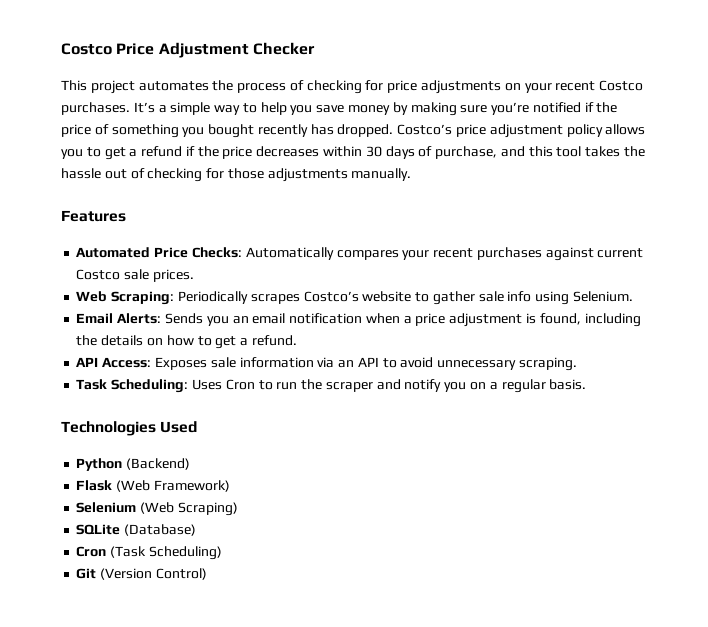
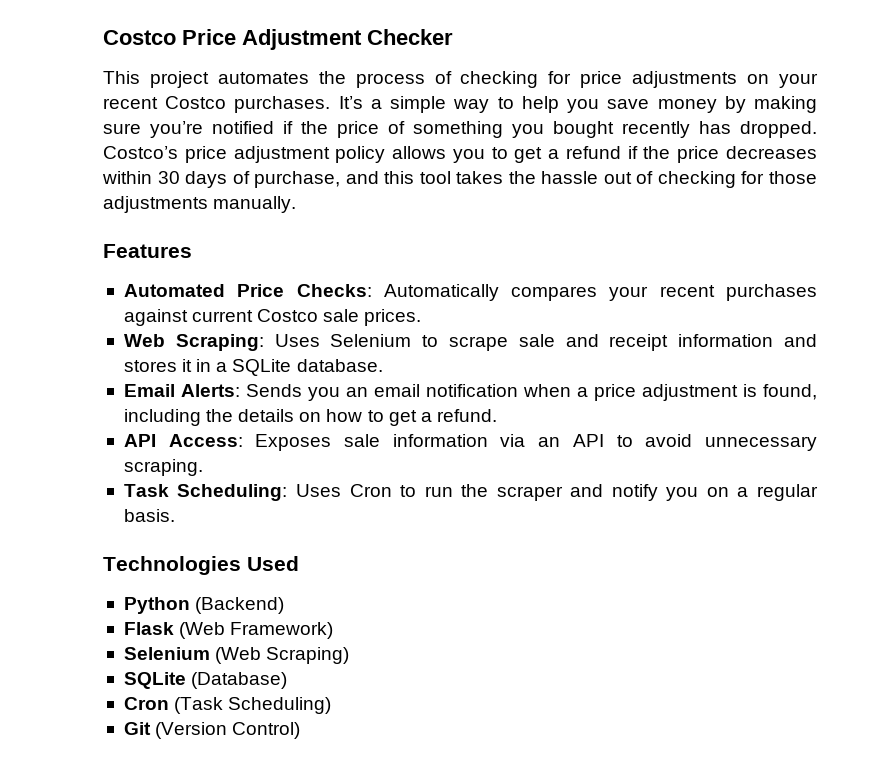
[177,291,633,305] Periodically scrapes Costco’s website to gather sale info using Selenium. -> [274,334,818,351] [123,359,383,376] Uses Selenium to scrape sale and receipt information and stores it in a SQLite database.

